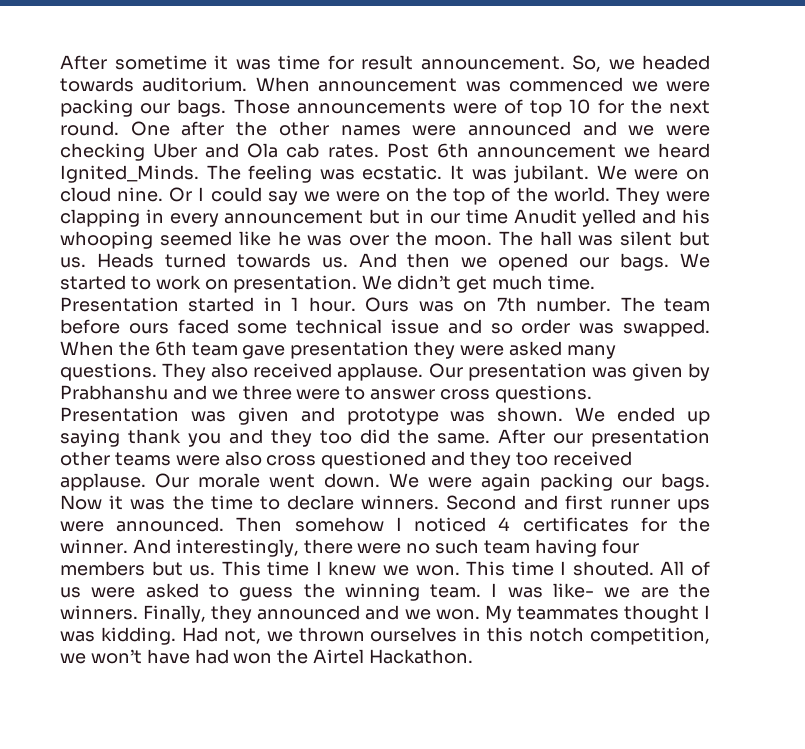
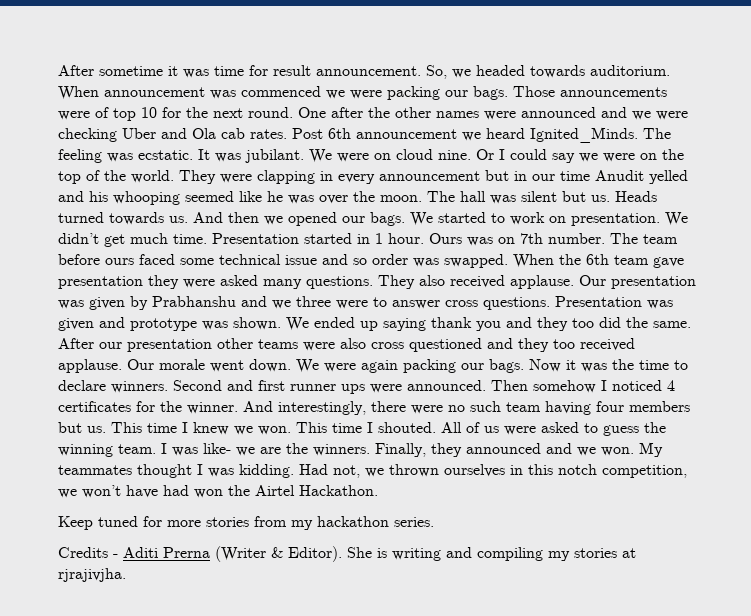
(474, 656) none -> [58,516,434,530] [58,546,636,562] [58,568,126,582] // Keep tuned for more stories from my hackathon series. // Credits - Aditi Prerna (Writer & Editor). She is writing and compiling my stories at rjrajivjha.

